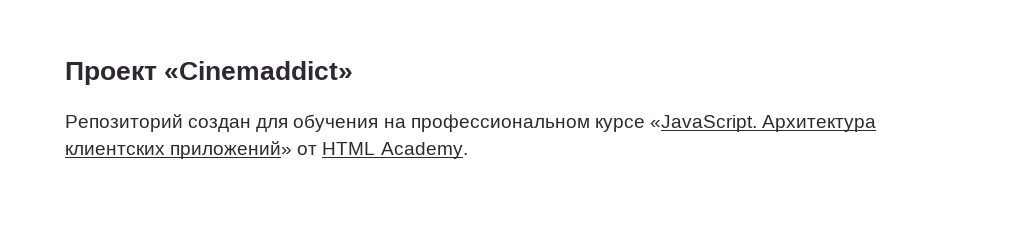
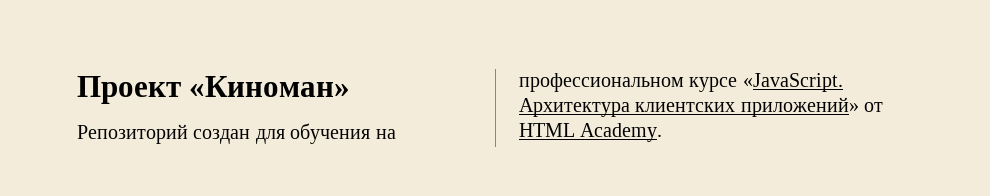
[164,61,354,80] «Cinemaddict» -> [189,76,351,97] «Киноман»

